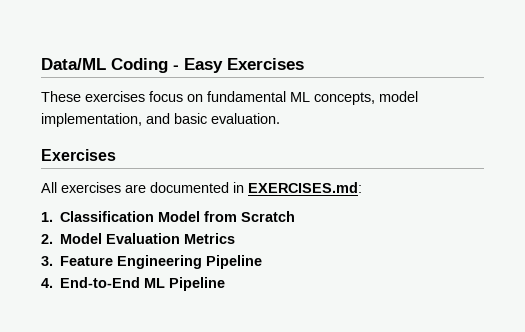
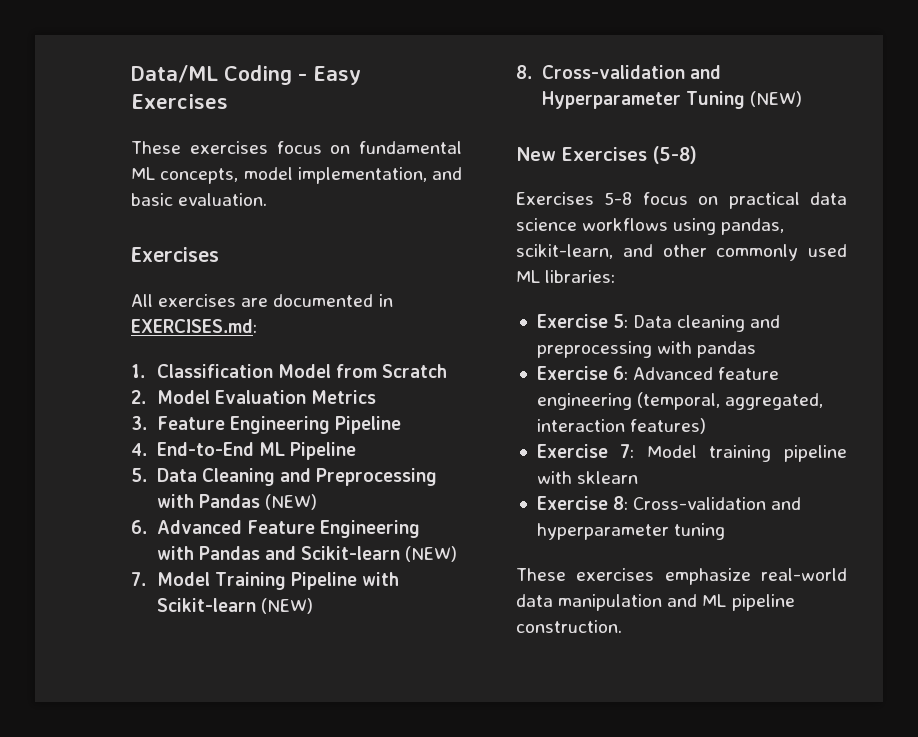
(226, 284) none -> [131,468,438,486] [156,494,318,510] [131,520,421,538] [156,546,458,562] [131,572,400,590] [156,598,314,614] [516,65,722,79] [541,91,803,109] [516,146,697,164] [516,192,847,209] [516,218,785,235] [516,244,847,261] [516,270,616,283] [536,314,781,332] [536,341,757,358] [536,366,780,380] [536,392,824,410] [536,418,707,434] [536,444,847,462] [536,471,639,484] [536,496,802,510] [536,523,726,540] [516,568,847,585] [516,594,795,611] [516,620,622,633] // 5. Data Cleaning and Preprocessing with Pandas (NEW) // 6. Advanced Feature Engineering with Pandas and Scikit-learn (NEW) // 7. Model Training Pipeline with Scikit-learn (NEW) // 8. Cross-validation and Hyperparameter Tuning (NEW) // New Exercises (5-8) // Exercises 5-8 focus on practical data science workflows using pandas, scikit-learn, and other commonly used ML libraries: // Exercise 5: Data cleaning and preprocessing with pandas // Exercise 6: Advanced feature engineering (temporal, aggregated, interaction features) // Exercise 7: Model training pipeline with sklearn // Exercise 8: Cross-validation and hyperparameter tuning // These exercises emphasize real-world data manipulation and ML pipeline construction.

